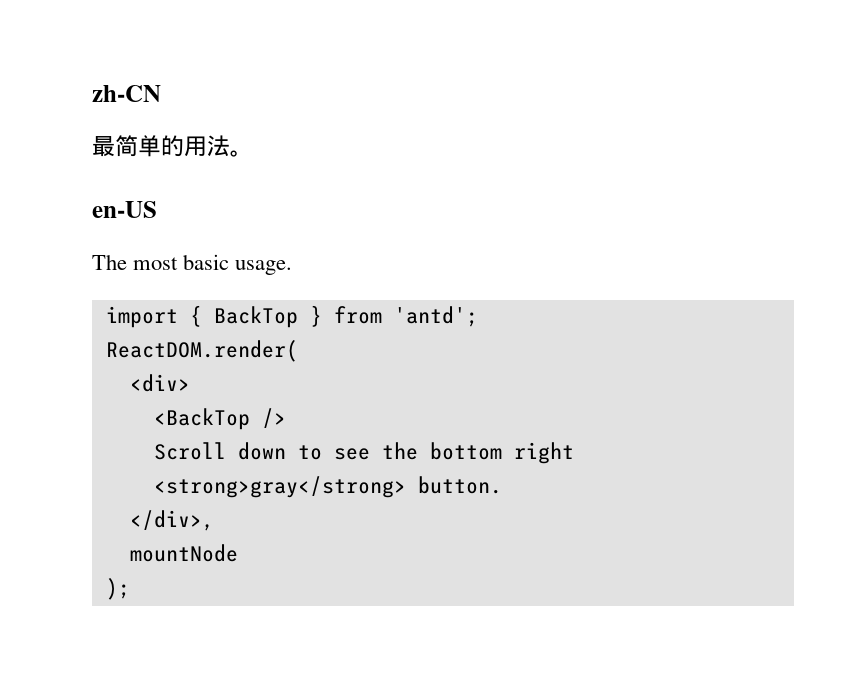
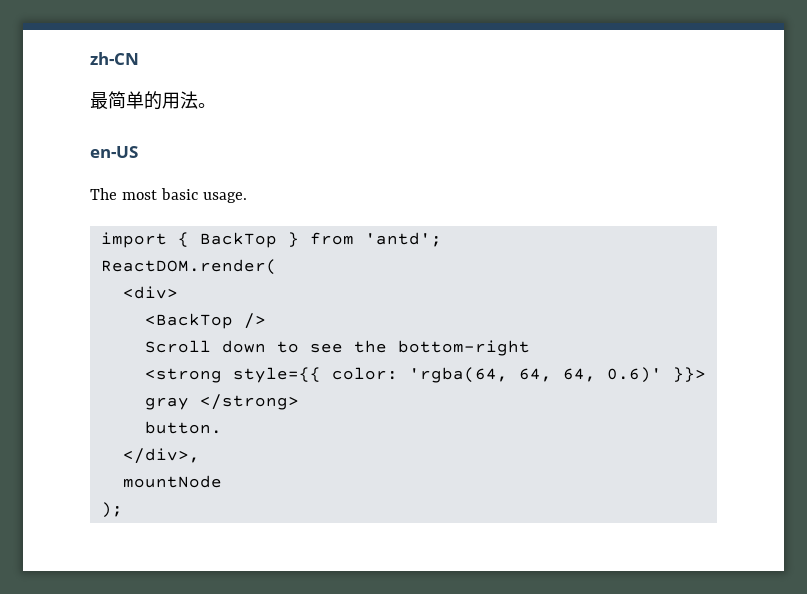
[429,442,574,464] [153,476,406,498] bottom right <strong>gray</strong> -> [397,340,530,356] [144,367,706,383] [144,394,299,410] bottom-right // <strong style={{ color: 'rgba(64, 64, 64, 0.6)' }}> gray </strong> //

